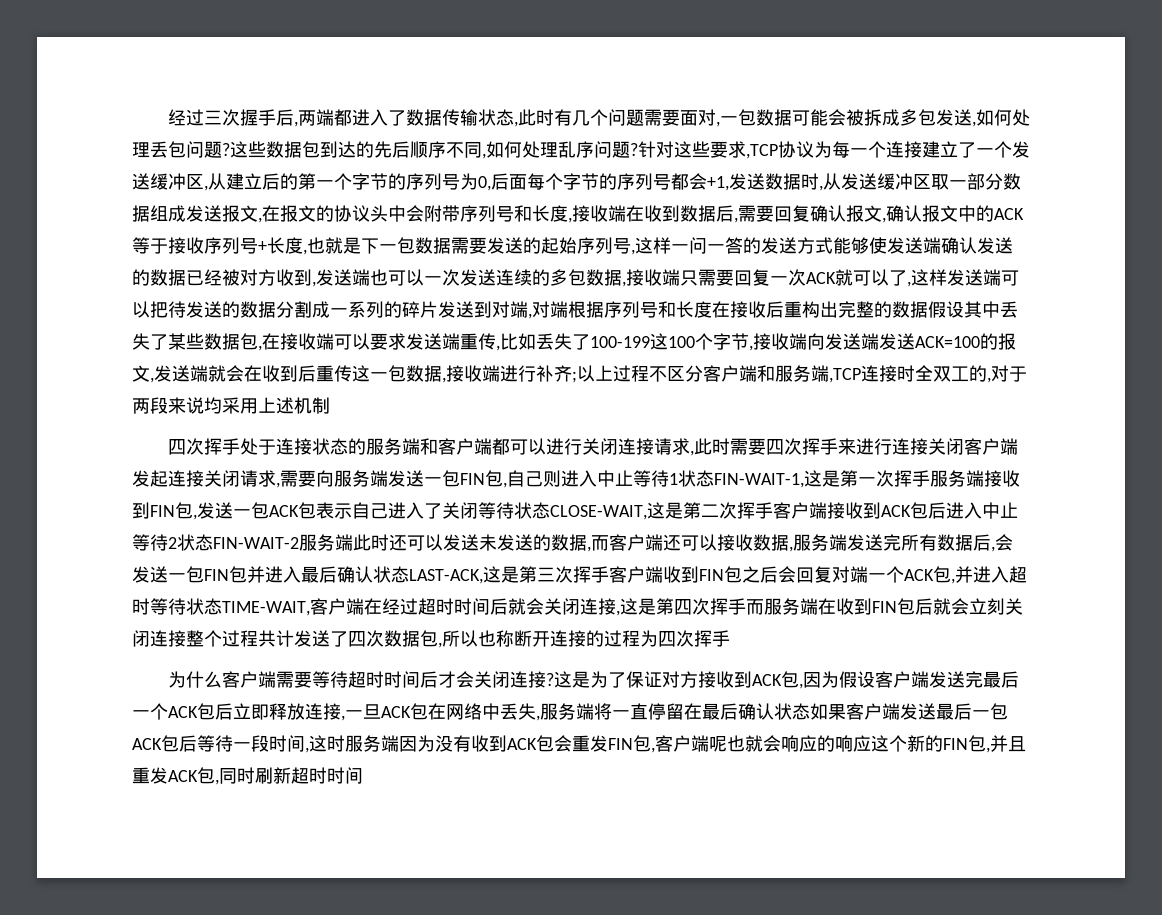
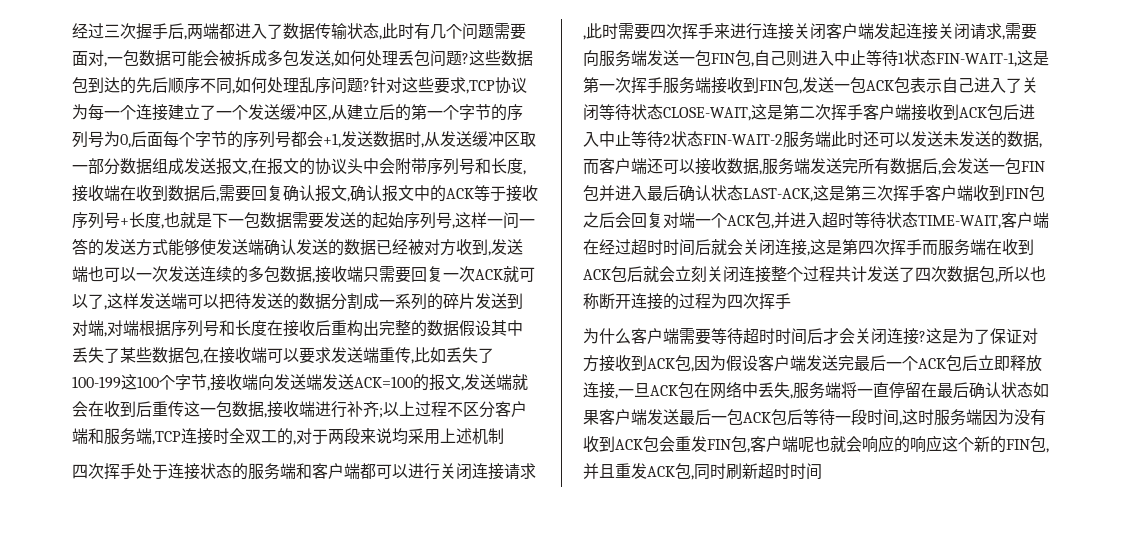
[872,601,897,613] FIN -> [583,269,611,280] ACK

